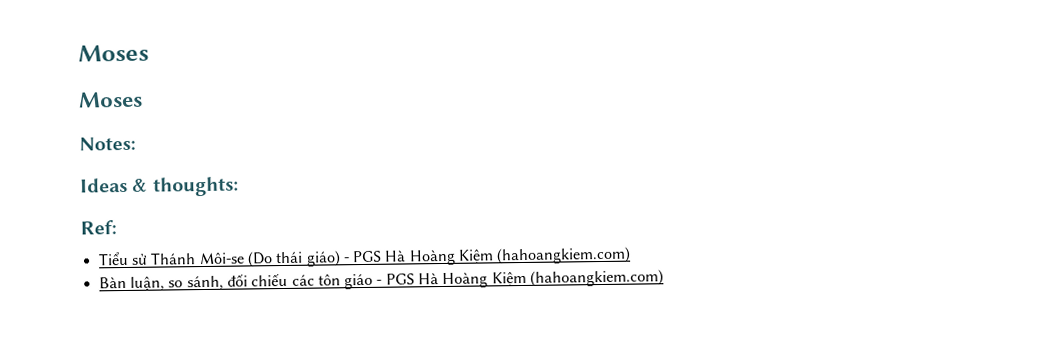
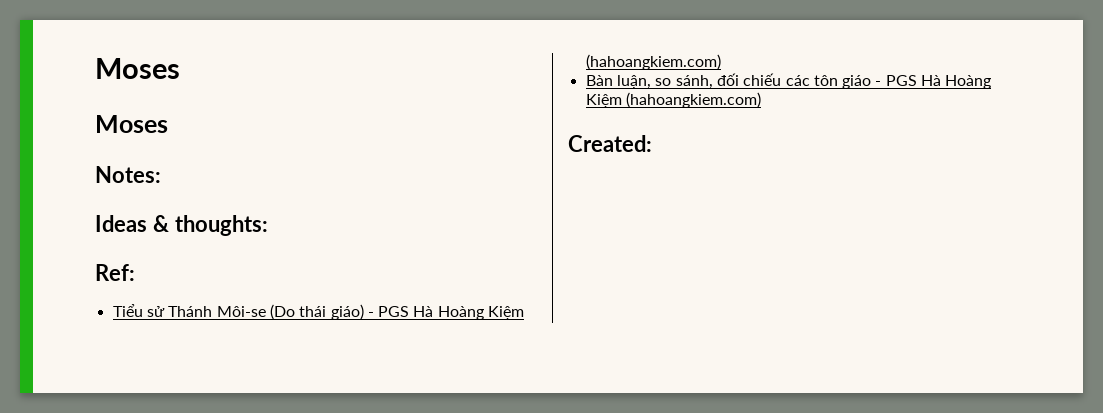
(665, 278) none -> [568,135,652,152] // Created:

